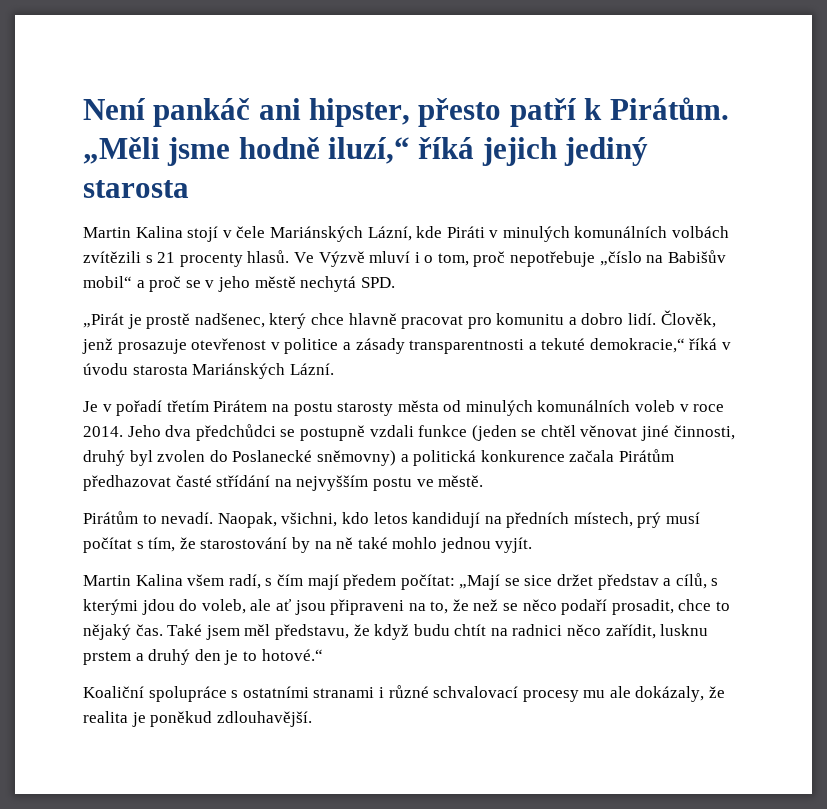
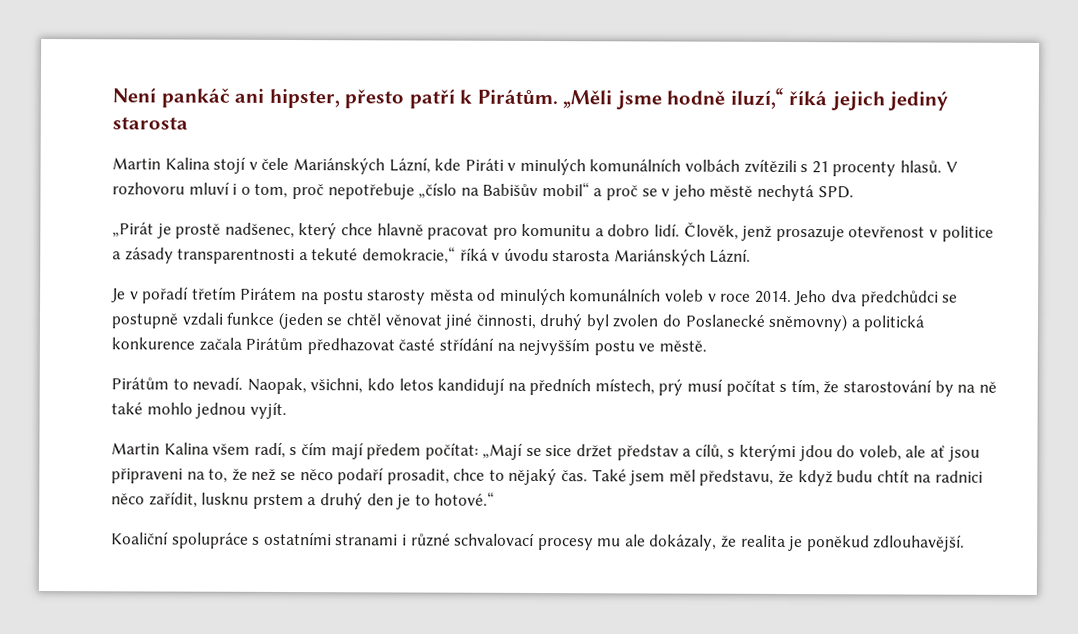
[293,251,365,267] Ve Výzvě -> [945,161,958,173] [112,182,185,196] V rozhovoru

